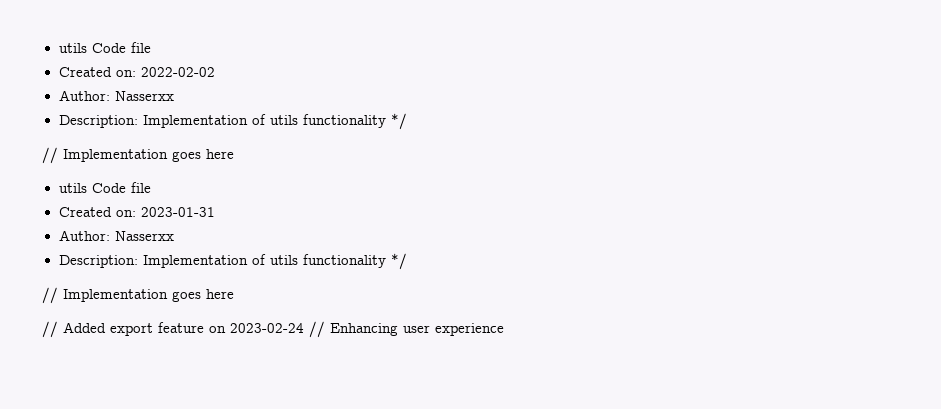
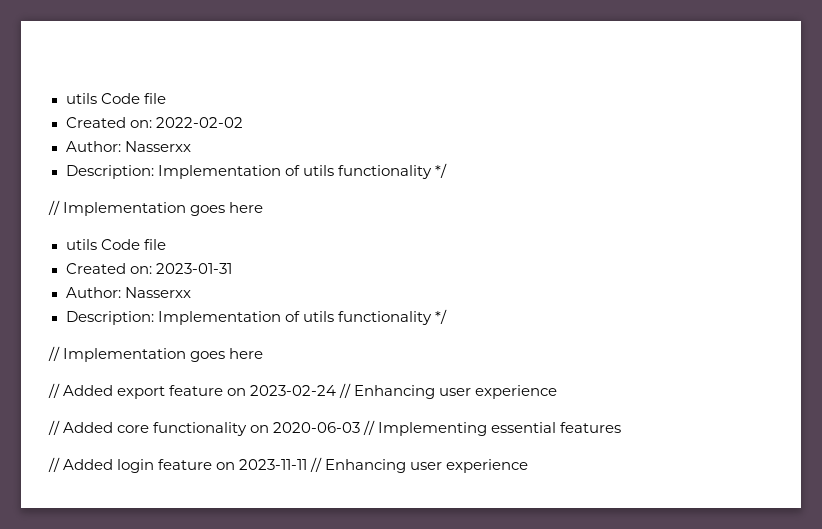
(504, 329) none -> [48,420,622,436] [48,457,529,473] // // Added core functionality on 2020-06-03 // Implementing essential features // // Added login feature on 2023-11-11 // Enhancing user experience

